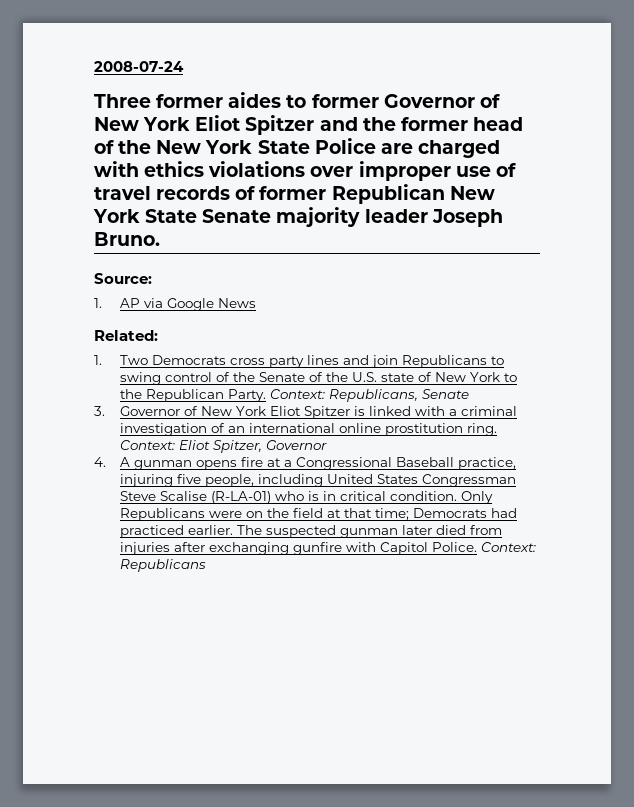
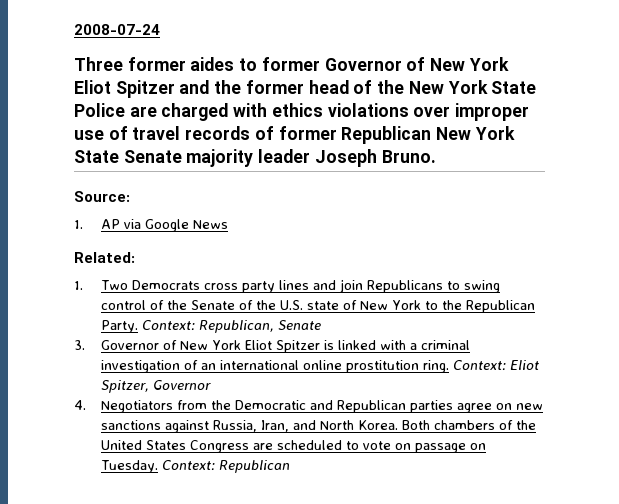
[329,389,419,402] Republicans, -> [198,320,274,333] Republican,
[120,457,517,470] [120,474,517,487] [120,491,494,504] [120,508,518,521] [120,525,503,538] [120,542,537,555] [120,559,207,572] A gunman opens fire at a Congressional Baseball practice, injuring five people, including United States Congressman Steve Scalise (R-LA-01) who is in critical condition. Only Republicans were on the field at that time; Democrats had practiced earlier. The suspected gunman later died from injuries after exchanging gunfire with Capitol Police. Context: Republicans -> [100,400,543,413] [100,420,536,433] [100,440,486,453] [100,460,290,473] Negotiators from the Democratic and Republican parties agree on new sanctions against Russia, Iran, and North Korea. Both chambers of the United States Congress are scheduled to vote on passage on Tuesday. Context: Republican

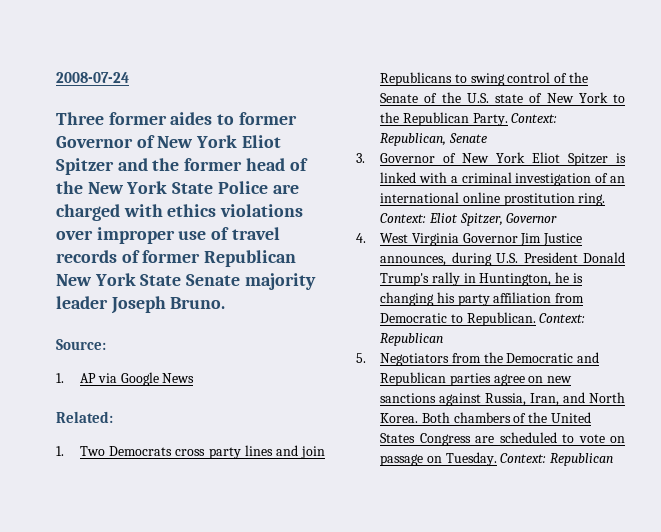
(86, 405) none -> [380,233,583,246] [380,252,625,266] [380,272,584,286] [380,292,585,306] [380,312,586,326] [380,333,444,346] [356,353,366,363] West Virginia Governor Jim Justice announces, during U.S. President Donald Trump's rally in Huntington, he is changing his party affiliation from Democratic to Republican. Context: Republican // 5.

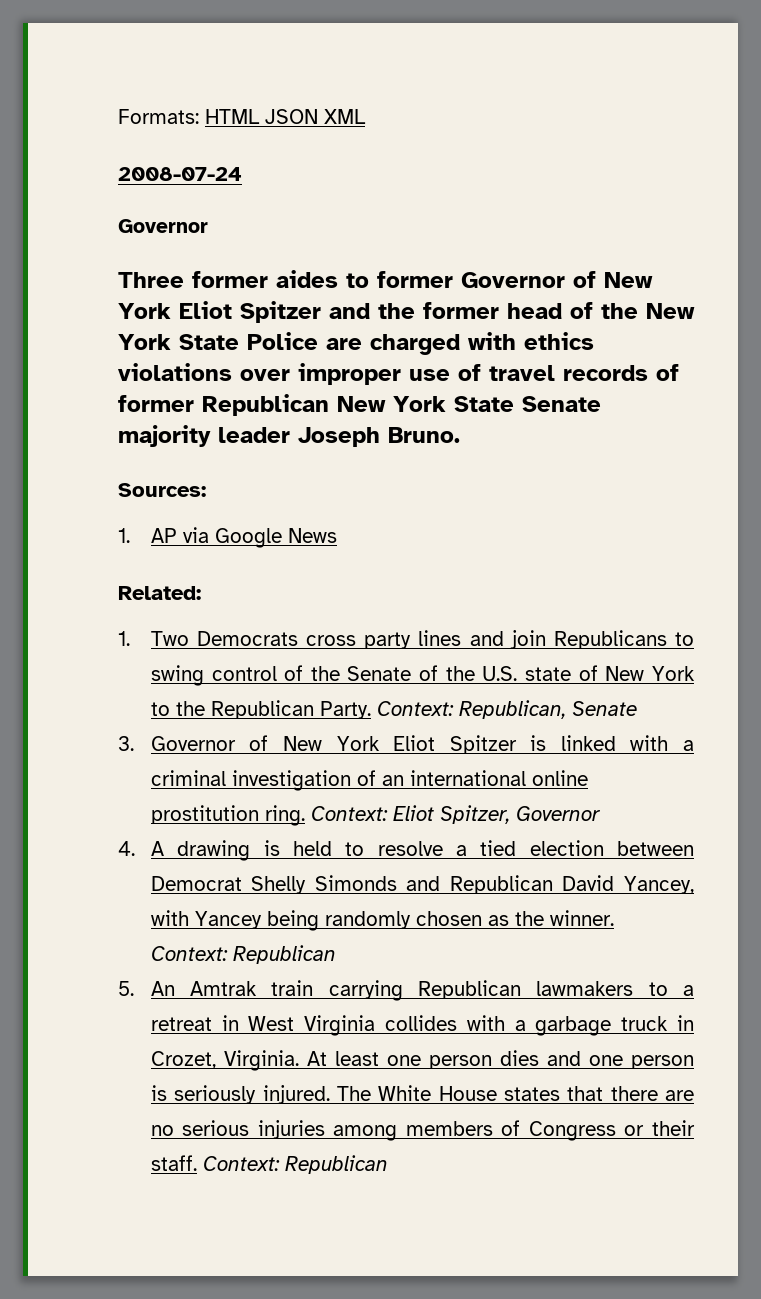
(56, 77) none -> [118,109,366,124] Formats: HTML JSON XML //
(129, 77) none -> [118,219,208,233] // Governor
[56,339,106,350] Source: -> [118,483,206,497] Sources:
[380,233,583,246] [380,252,625,266] [380,272,584,286] [380,292,585,306] [380,312,586,326] [380,333,444,346] [356,352,600,366] [380,372,573,386] [380,392,625,406] [380,412,592,423] [380,432,625,446] [380,452,497,466] West Virginia Governor Jim Justice announces, during U.S. President Donald Trump's rally in Huntington, he is changing his party affiliation from Democratic to Republican. Context: Republican // 5. Negotiators from the Democratic and Republican parties agree on new sanctions against Russia, Iran, and North Korea. Both chambers of the United States Congress are scheduled to vote on passage on Tuesday. -> [150,840,694,861] [150,875,694,894] [150,910,614,931] [150,945,336,964] [118,980,694,1001] [150,1015,694,1036] [150,1050,694,1071] [150,1085,694,1104] [150,1120,695,1141] [150,1155,197,1171] A drawing is held to resolve a tied election between Democrat Shelly Simonds and Republican David Yancey, with Yancey being randomly chosen as the winner. Context: Republican // 5. An Amtrak train carrying Republican lawmakers to a retreat in West Virginia collides with a garbage truck in Crozet, Virginia. At least one person dies and one person is seriously injured. The White House states that there are no serious injuries among members of Congress or their staff.

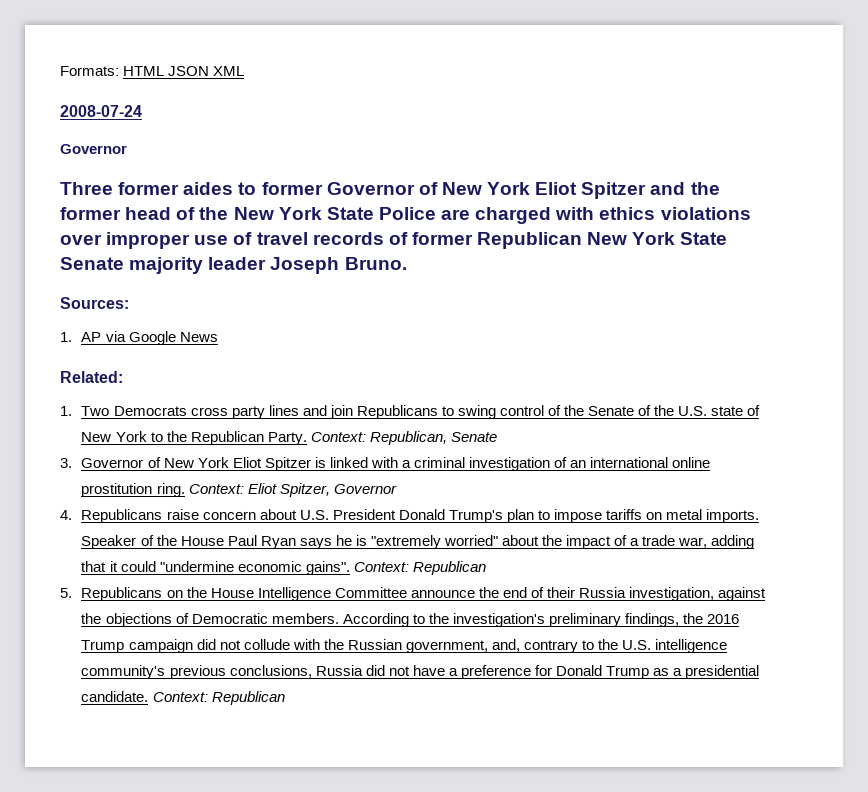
[150,840,694,861] [150,875,694,894] [150,910,614,931] [150,945,336,964] [118,980,694,1001] [150,1015,694,1036] [150,1050,694,1071] [150,1085,694,1104] [150,1120,695,1141] [150,1155,197,1171] A drawing is held to resolve a tied election between Democrat Shelly Simonds and Republican David Yancey, with Yancey being randomly chosen as the winner. Context: Republican // 5. An Amtrak train carrying Republican lawmakers to a retreat in West Virginia collides with a garbage truck in Crozet, Virginia. At least one person dies and one person is seriously injured. The White House states that there are no serious injuries among members of Congress or their staff. -> [81,509,760,523] [81,535,755,549] [81,561,486,575] [60,587,767,601] [81,613,740,627] [81,639,728,653] [81,665,760,679] [81,691,149,702] Republicans raise concern about U.S. President Donald Trump's plan to impose tariffs on metal imports. Speaker of the House Paul Ryan says he is "extremely worried" about the impact of a trade war, adding that it could "undermine economic gains". Context: Republican // 5. Republicans on the House Intelligence Committee announce the end of their Russia investigation, against the objections of Democratic members. According to the investigation's preliminary findings, the 2016 Trump campaign did not collude with the Russian government, and, contrary to the U.S. intelligence community's previous conclusions, Russia did not have a preference for Donald Trump as a presidential candidate.

